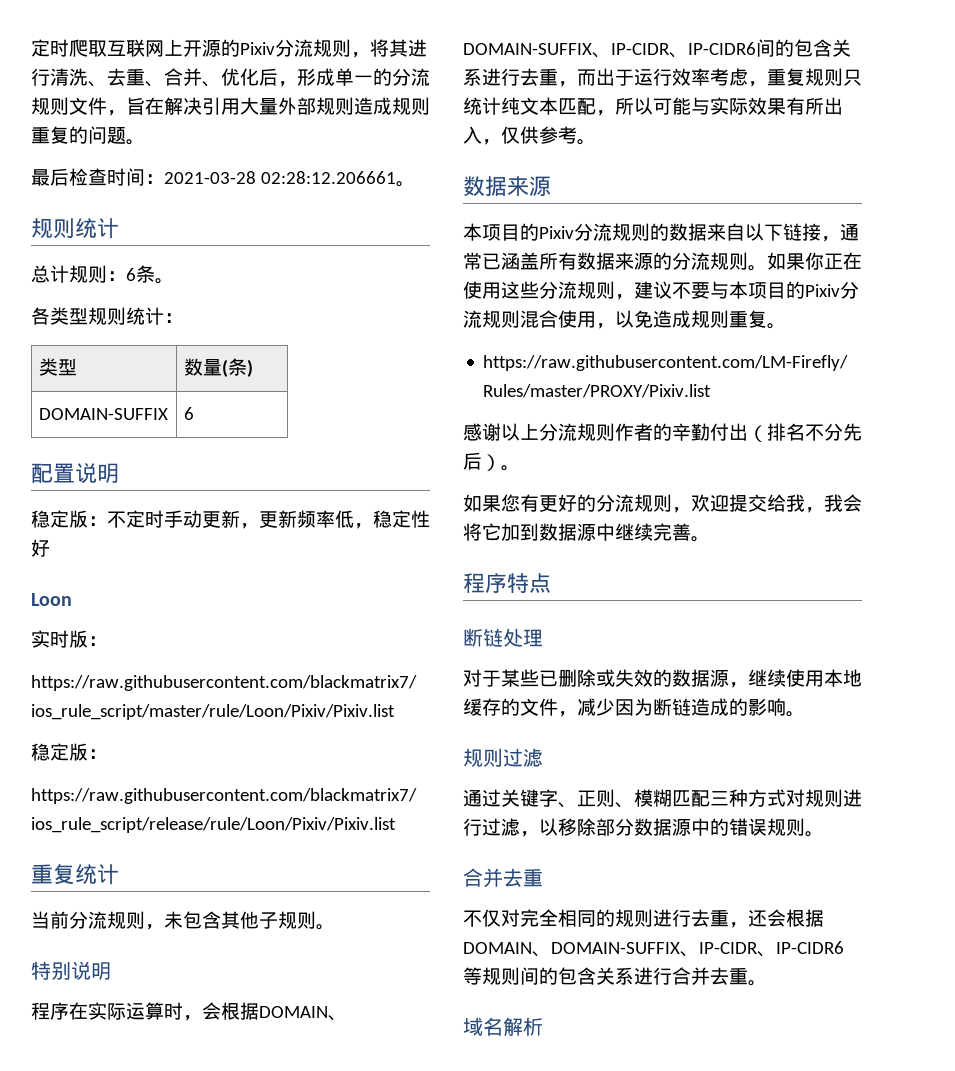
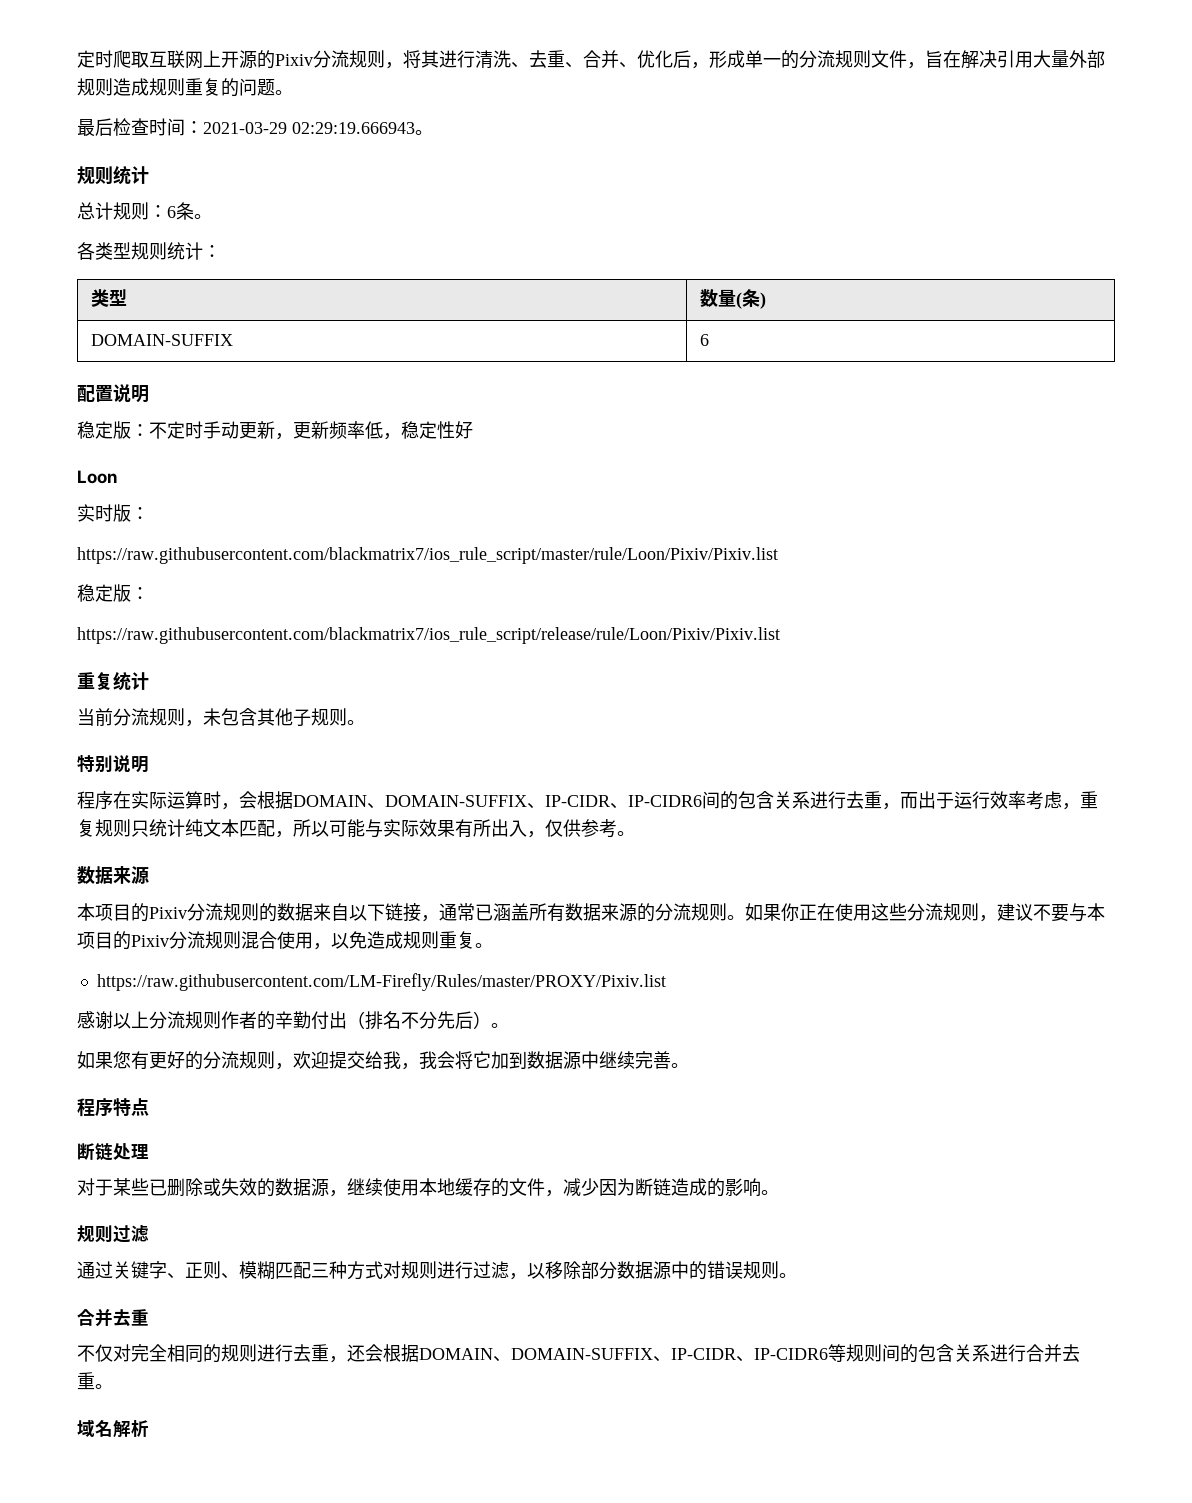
[164,171,396,184] 2021-03-28 02:28:12.206661 -> [203,122,415,134] 2021-03-29 02:29:19.666943

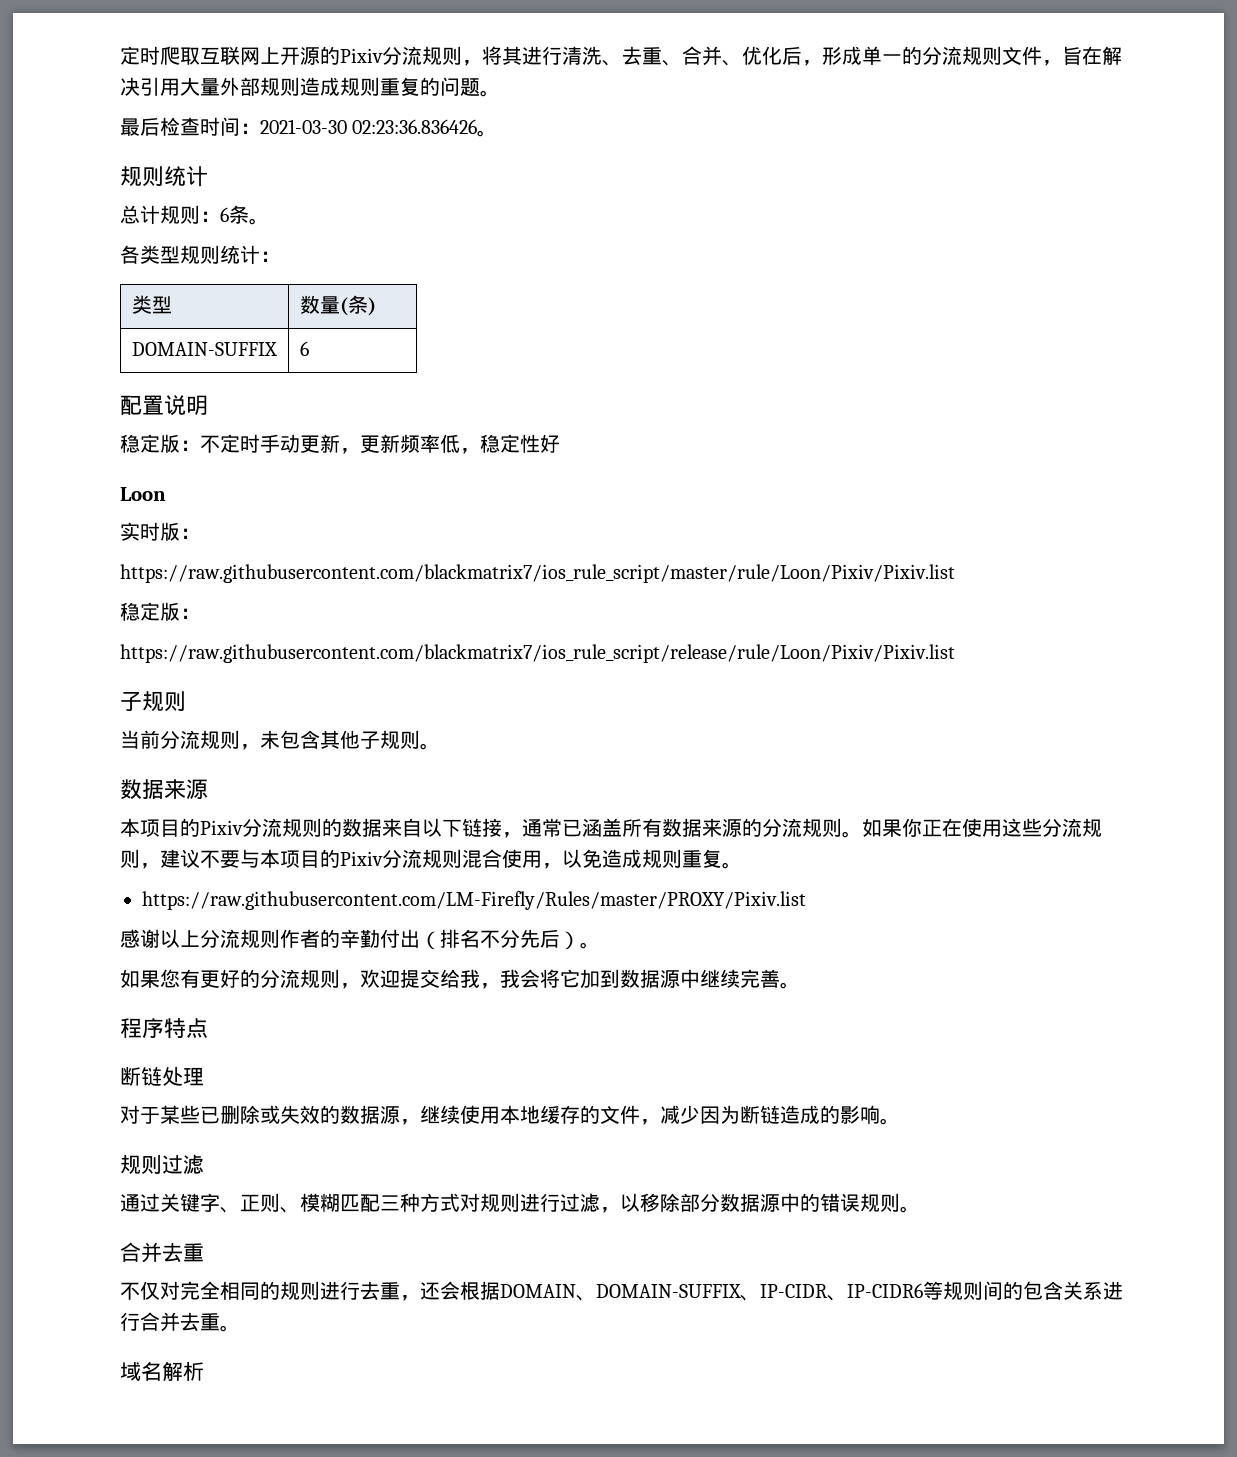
[203,122,415,134] 2021-03-29 02:29:19.666943 -> [260,119,478,134] 2021-03-30 02:23:36.836426
[77,671,149,691] 重复统计 -> [120,691,186,712] 子规则
[77,755,149,773] [77,791,1098,810] [77,819,635,838] // 特别说明 // 程序在实际运算时，会根据DOMAIN、DOMAIN-SUFFIX、IP-CIDR、IP-CIDR6间的包含关系进行去重，而出于运行效率考虑，重复规则只统计纯文本匹配，所以可能与实际效果有所出入，仅供参考。 -> (440, 746) none

